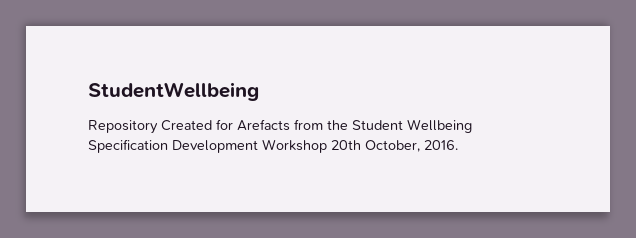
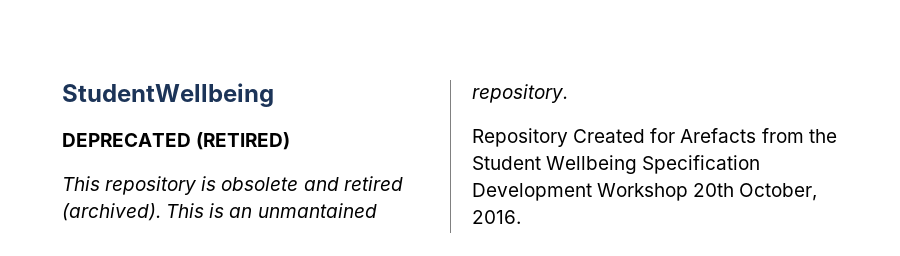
(259, 91) none -> [62,132,291,150] [62,176,403,195] [62,203,377,221] [472,84,568,103] // DEPRECATED (RETIRED) // This repository is obsolete and retired (archived). This is an unmantained repository.

